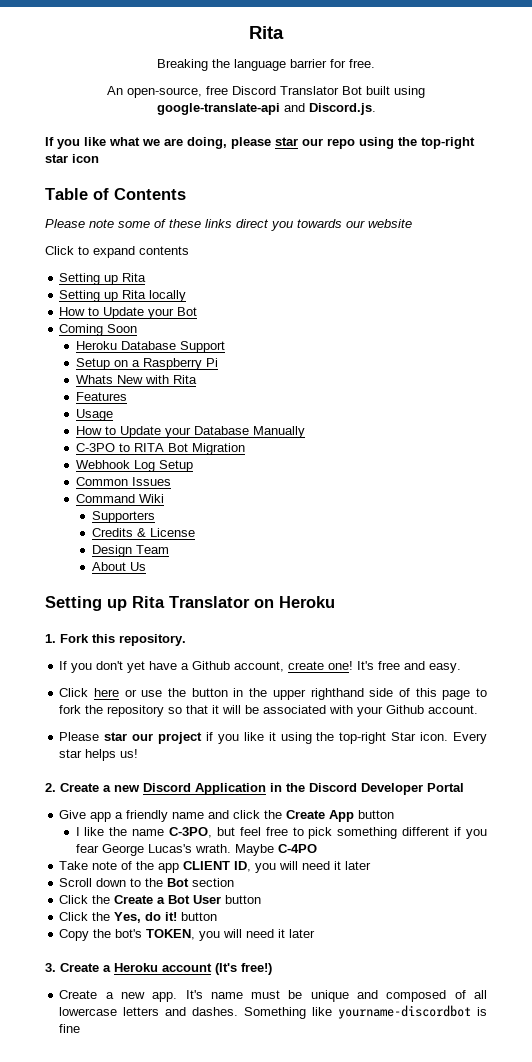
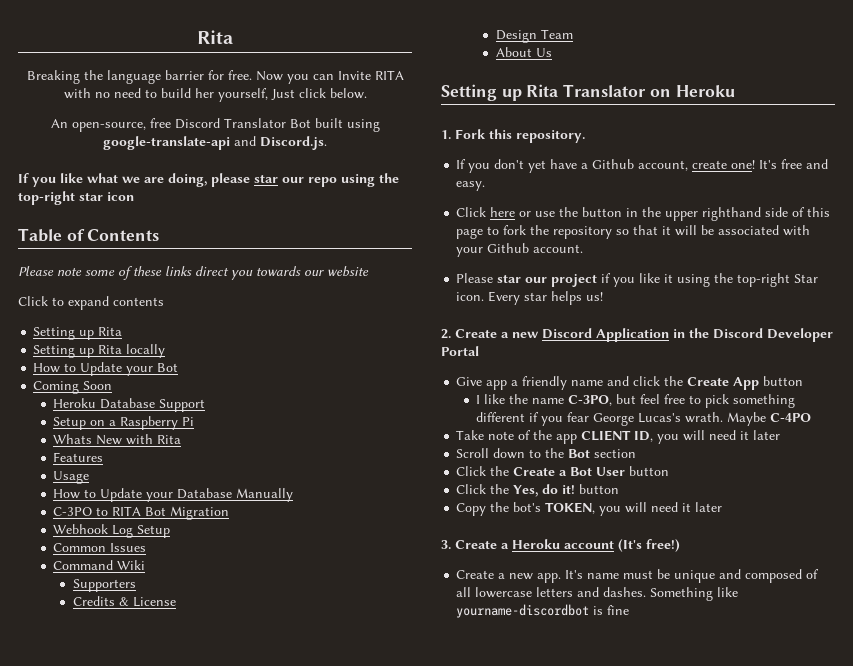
(375, 63) none -> [255,70,404,84] [63,88,367,102] Now you can Invite RITA with no need to build her yourself, Just click below.

